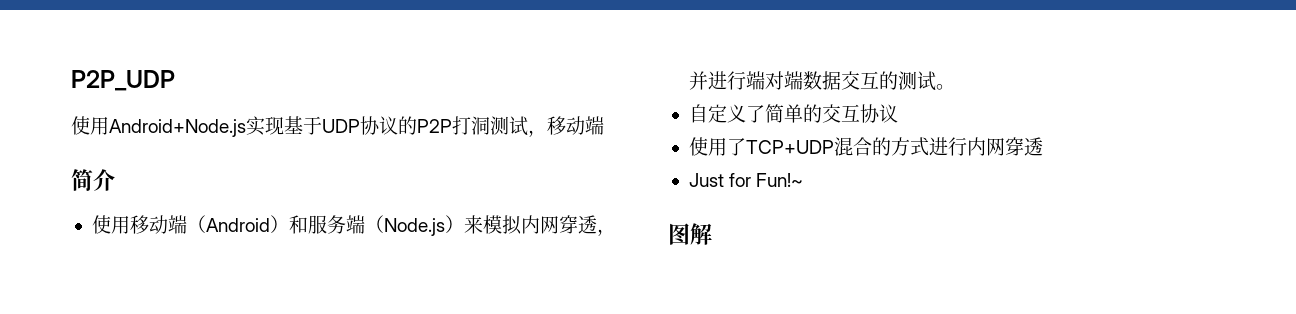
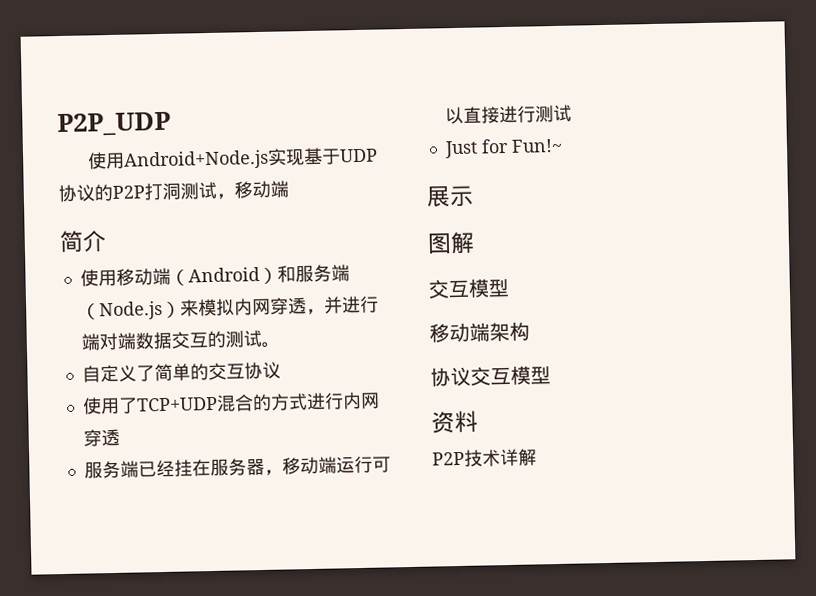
(1043, 146) none -> [83,455,391,479] [444,104,572,125] // 服务端已经挂在服务器，移动端运行可以直接进行测试
(804, 180) none -> [426,185,474,208] // 展示
(712, 234) none -> [428,278,509,299] [429,321,530,343] [430,365,551,387] [431,410,478,434] [432,448,537,467] // 交互模型 // 移动端架构 // 协议交互模型 // 资料 // P2P技术详解

